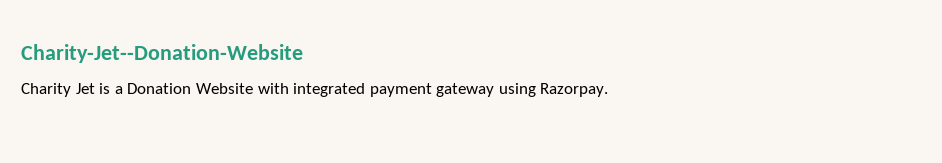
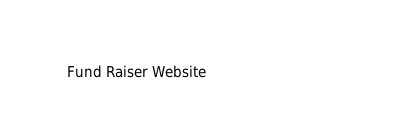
[21,44,303,63] [21,83,609,97] Charity-Jet--Donation-Website // Charity Jet is a Donation Website with integrated payment gateway using Razorpay. -> [67,65,206,78] Fund Raiser Website

